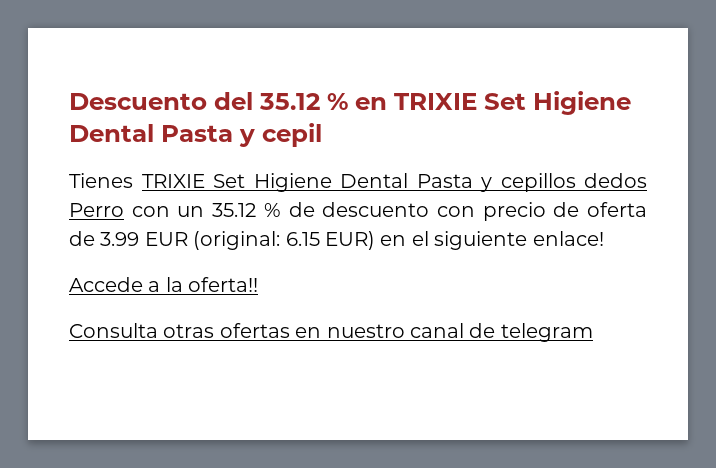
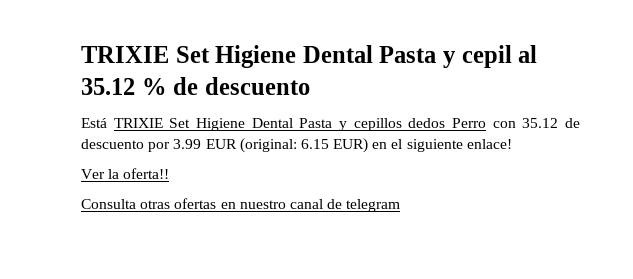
[69,92,387,110] Descuento del 35.12 % en -> (81, 54) none
[69,173,133,188] // Tienes -> [518,45,538,63] [81,77,310,95] [81,118,107,128] al 35.12 % de descuento // Está
[177,202,647,221] [69,231,95,246] un 35.12 % de descuento con precio de oferta de -> [522,118,580,128] [81,139,171,152] 35.12 de descuento por
[69,277,161,292] Accede a -> [81,169,105,179] Ver

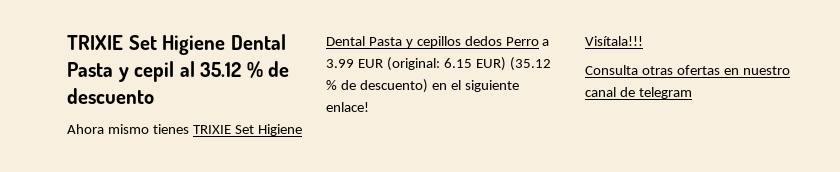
[81,118,107,128] Está -> [67,124,189,134] Ahora mismo tienes
[492,118,580,128] [81,139,171,152] con 35.12 de descuento por -> [542,39,550,46] a
(369, 145) none -> [509,57,551,71] [326,79,428,93] (35.12 % de descuento)
[81,168,170,179] Ver la oferta!! -> [585,36,643,46] Visítala!!!

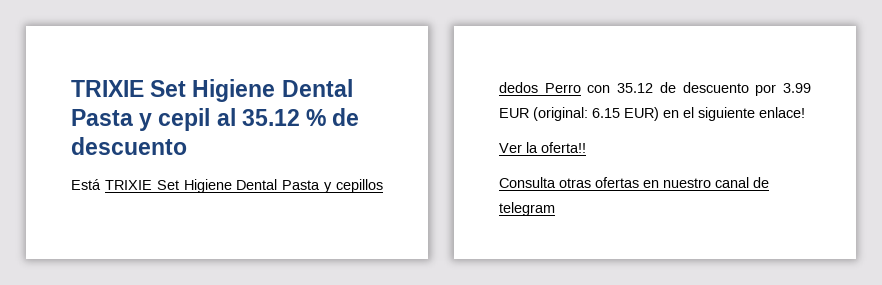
[67,124,189,134] Ahora mismo tienes -> [71,179,101,190] Está
[542,39,550,46] a -> [587,82,777,96] con 35.12 de descuento por
[509,57,551,71] [326,79,428,93] (35.12 % de descuento) -> (659, 114) none
[585,36,643,46] Visítala!!! -> [499,142,586,153] Ver la oferta!!

